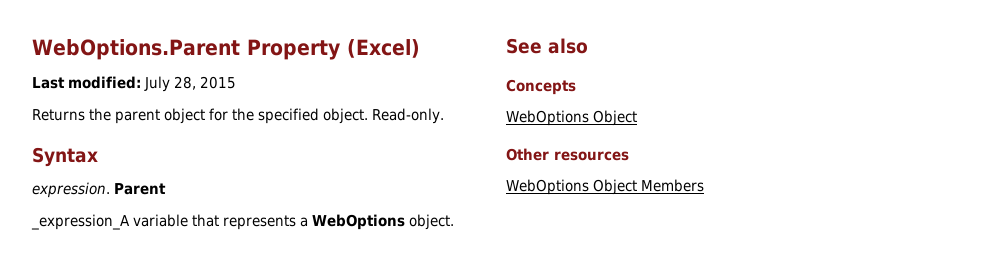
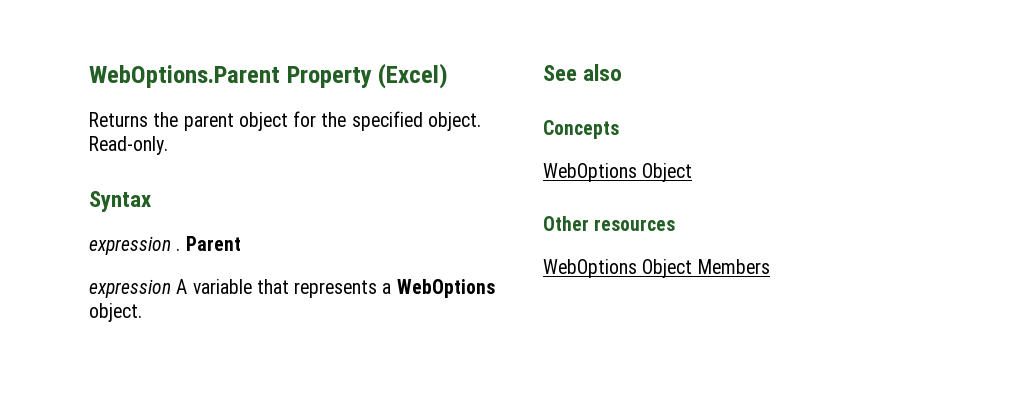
[32,76,237,92] // Last modified: July 28, 2015 -> (449, 76) none
[32,182,110,198] expression. -> [89,236,181,255] expression .
[31,214,130,230] _expression_A -> [89,279,188,298] expression A

